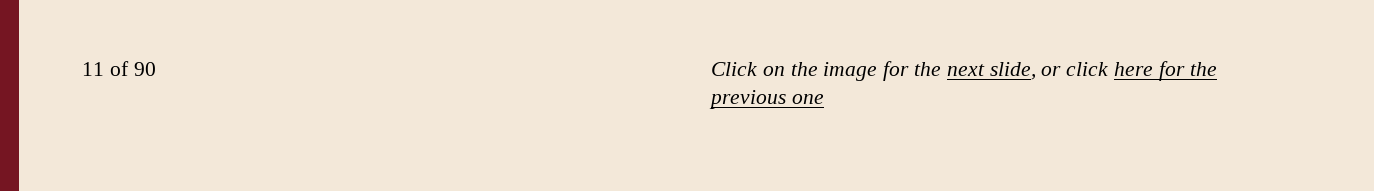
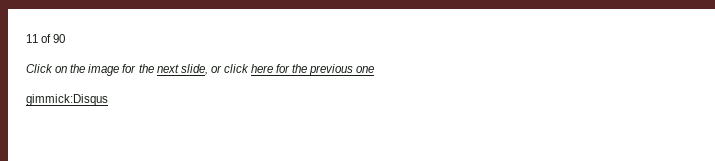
(824, 99) none -> [26,94,108,106] // gimmick:Disqus

